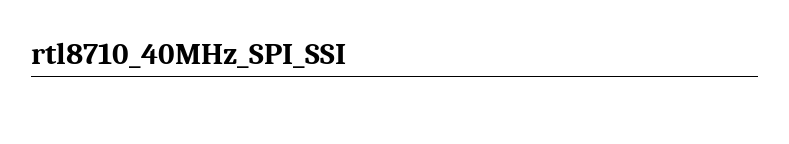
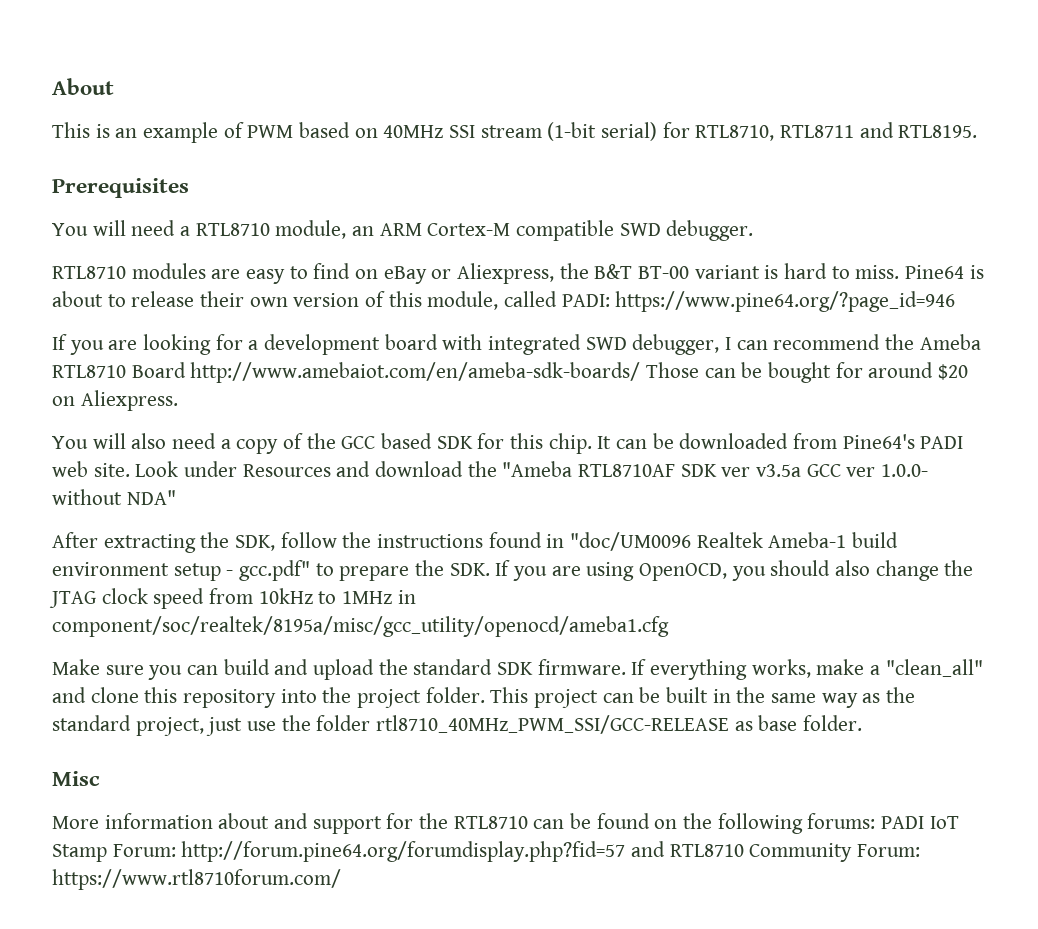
[31,42,346,68] rtl8710_40MHz_SPI_SSI -> [52,78,114,95] [52,122,978,143] [52,178,189,198] [52,220,754,241] [52,263,984,284] [52,291,956,312] [52,334,981,355] [52,362,969,383] [52,390,178,411] [52,433,964,454] [52,461,929,477] [52,489,176,505] [52,532,899,553] [52,560,974,581] [49,588,416,609] [52,616,669,637] [52,659,983,680] [52,687,916,708] [52,715,863,736] [52,771,100,786] [52,813,959,834] [52,841,921,862] [52,869,341,890] About // This is an example of PWM based on 40MHz SSI stream (1-bit serial) for RTL8710, RTL8711 and RTL8195. // Prerequisites // You will need a RTL8710 module, an ARM Cortex-M compatible SWD debugger. // RTL8710 modules are easy to find on eBay or Aliexpress, the B&T BT-00 variant is hard to miss. Pine64 is about to release their own version of this module, called PADI: https://www.pine64.org/?page_id=946 // If you are looking for a development board with integrated SWD debugger, I can recommend the Ameba RTL8710 Board http://www.amebaiot.com/en/ameba-sdk-boards/ Those can be bought for around $20 on Aliexpress. // You will also need a copy of the GCC based SDK for this chip. It can be downloaded from Pine64's PADI web site. Look under Resources and download the "Ameba RTL8710AF SDK ver v3.5a GCC ver 1.0.0- without NDA" // After extracting the SDK, follow the instructions found in "doc/UM0096 Realtek Ameba-1 build environment setup - gcc.pdf" to prepare the SDK. If you are using OpenOCD, you should also change the JTAG clock speed from 10kHz to 1MHz in component/soc/realtek/8195a/misc/gcc_utility/openocd/ameba1.cfg // Make sure you can build and upload the standard SDK firmware. If everything works, make a "clean_all" and clone this repository into the project folder. This project can be built in the same way as the standard project, just use the folder rtl8710_40MHz_PWM_SSI/GCC-RELEASE as base folder. // Misc // More information about and support for the RTL8710 can be found on the following forums: PADI IoT Stamp Forum: http://forum.pine64.org/forumdisplay.php?fid=57 and RTL8710 Community Forum: https://www.rtl8710forum.com/

